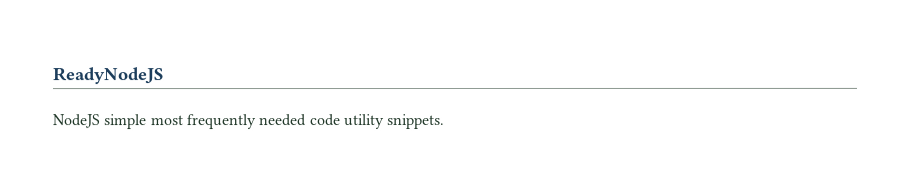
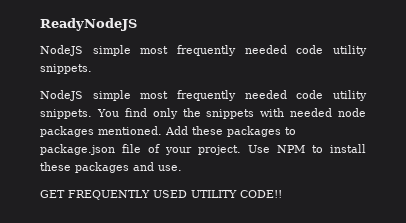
(446, 122) none -> [40,90,367,101] [40,108,366,119] [40,126,296,137] [40,144,366,155] [40,162,182,173] [40,190,282,200] // NodeJS simple most frequently needed code utility snippets. You find only the snippets with needed node packages mentioned. Add these packages to package.json file of your project. Use NPM to install these packages and use. // GET FREQUENTLY USED UTILITY CODE!!

